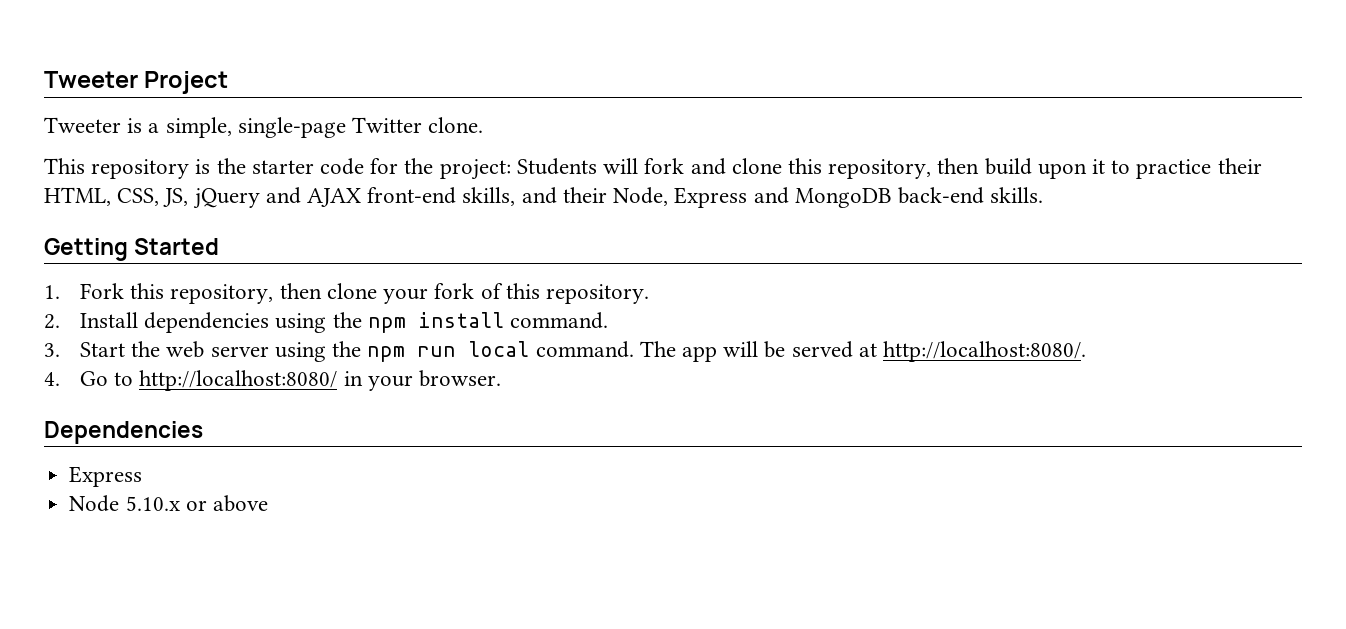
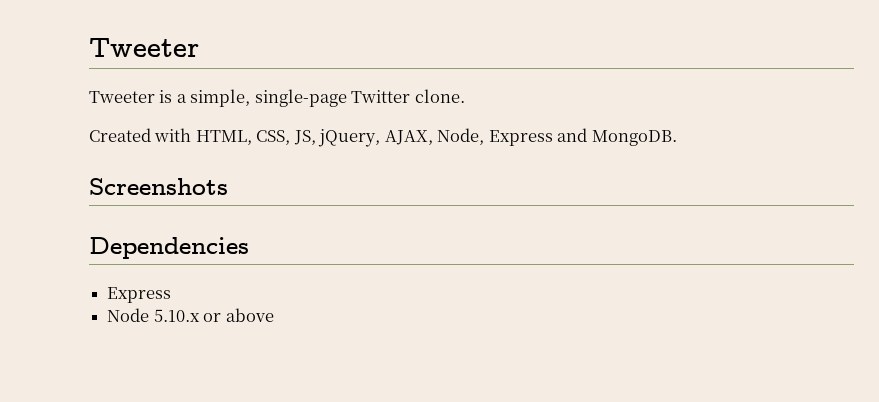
[44,71,229,94] Tweeter Project -> [89,38,199,57] Tweeter
[44,158,1262,180] [44,187,1044,209] [44,238,220,261] [44,283,649,304] [44,312,609,333] [44,341,1086,362] [44,370,502,391] This repository is the starter code for the project: Students will fork and clone this repository, then build upon it to practice their HTML, CSS, JS, jQuery and AJAX front-end skills, and their Node, Express and MongoDB back-end skills. // Getting Started // 1. Fork this repository, then clone your fork of this repository. // 2. Install dependencies using the npm install command. // 3. Start the web server using the npm run local command. The app will be served at http://localhost:8080/. // 4. Go to http://localhost:8080/ in your browser. -> [89,128,677,147] [89,178,228,195] Created with HTML, CSS, JS, jQuery, AJAX, Node, Express and MongoDB. // Screenshots

